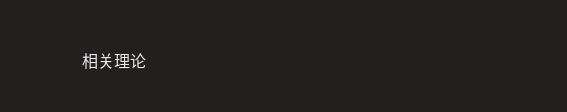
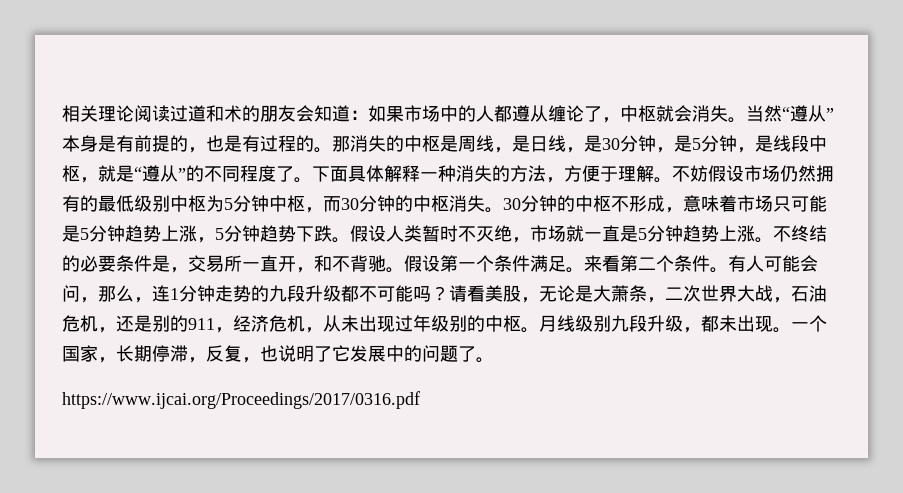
(146, 61) none -> [134,105,834,123] [62,135,827,153] [62,165,834,183] [62,195,827,213] [62,225,827,243] [62,255,818,273] [62,285,827,303] [62,315,827,333] [62,345,494,363] [62,391,420,409] 阅读过道和术的朋友会知道：如果市场中的人都遵从缠论了，中枢就会消失。当然“遵从”本身是有前提的，也是有过程的。那消失的中枢是周线，是日线，是30分钟，是5分钟，是线段中枢，就是“遵从”的不同程度了。下面具体解释一种消失的方法，方便于理解。不妨假设市场仍然拥有的最低级别中枢为5分钟中枢，而30分钟的中枢消失。30分钟的中枢不形成，意味着市场只可能是5分钟趋势上涨，5分钟趋势下跌。假设人类暂时不灭绝，市场就一直是5分钟趋势上涨。不终结的必要条件是，交易所一直开，和不背驰。假设第一个条件满足。来看第二个条件。有人可能会问，那么，连1分钟走势的九段升级都不可能吗？请看美股，无论是大萧条，二次世界大战，石油危机，还是别的911，经济危机，从未出现过年级别的中枢。月线级别九段升级，都未出现。一个国家，长期停滞，反复，也说明了它发展中的问题了。 // https://www.ijcai.org/Proceedings/2017/0316.pdf

